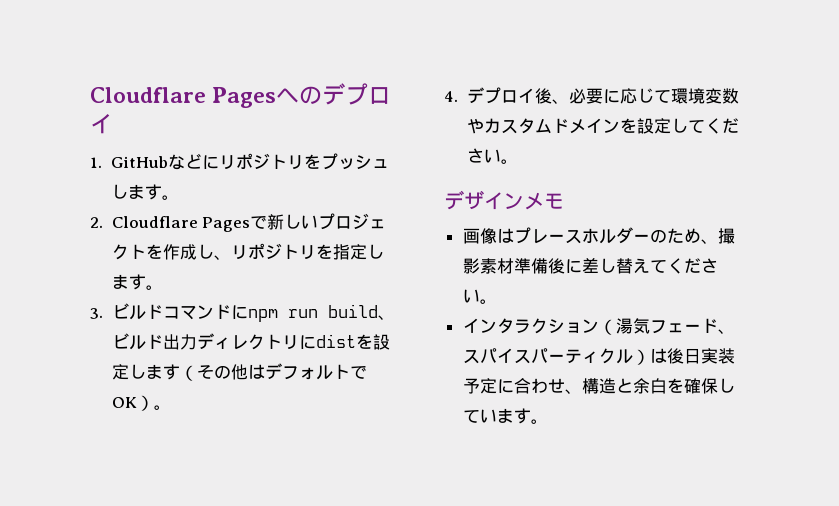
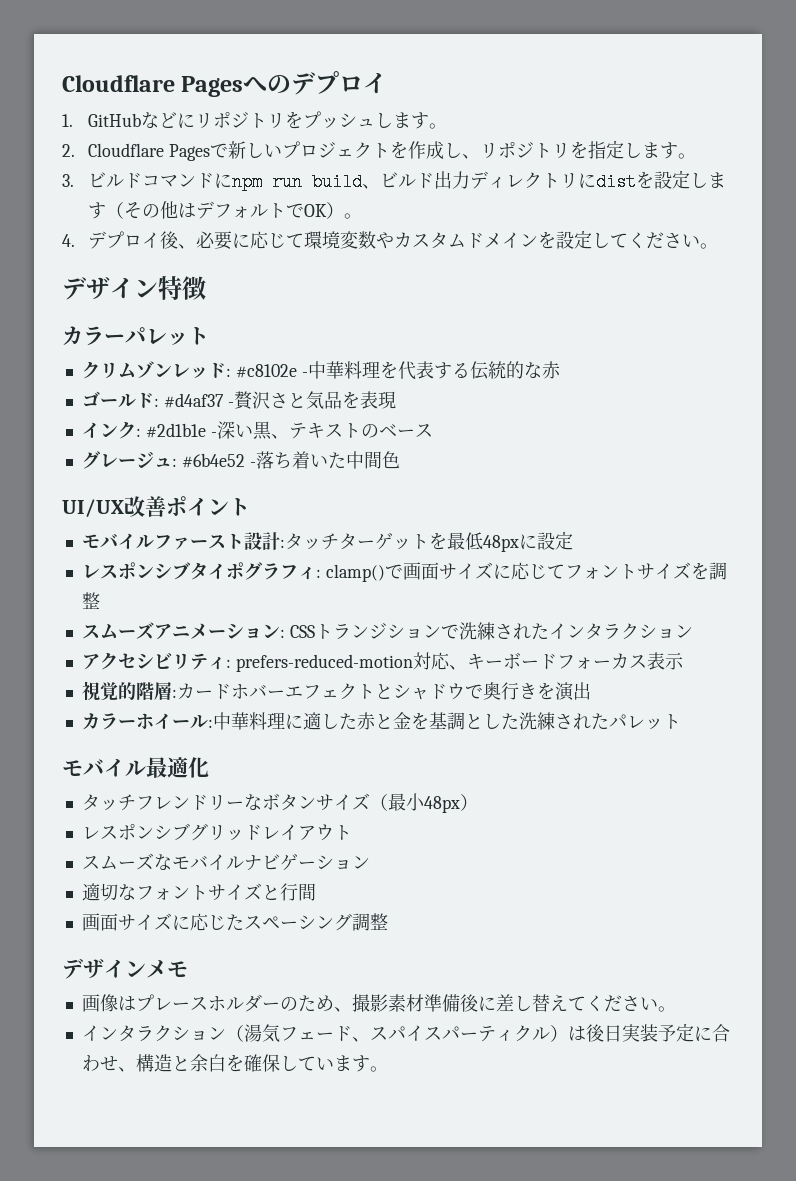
(518, 161) none -> [62,276,206,300] [62,326,209,346] [81,361,561,380] [81,391,396,410] [81,421,433,440] [81,451,400,469] [62,496,250,517] [81,531,573,552] [81,562,727,582] [81,592,100,609] [81,622,693,640] [81,652,684,672] [81,681,591,701] [81,712,681,730] [62,757,209,778] [81,793,478,813] [81,823,352,841] [81,853,370,871] [81,883,316,901] [81,913,388,931] // デザイン特徴 // カラーパレット // クリムゾンレッド: #c8102e -中華料理を代表する伝統的な赤 // ゴールド: #d4af37 -贅沢さと気品を表現 // インク: #2d1b1e -深い黒、テキストのベース // グレージュ: #6b4e52 -落ち着いた中間色 // UI/UX改善ポイント // モバイルファースト設計:タッチターゲットを最低48pxに設定 // レスポンシブタイポグラフィ: clamp()で画面サイズに応じてフォントサイズを調整 // スムーズアニメーション: CSSトランジションで洗練されたインタラクション // アクセシビリティ: prefers-reduced-motion対応、キーボードフォーカス表示 // 視覚的階層:カードホバーエフェクトとシャドウで奥行きを演出 // カラーホイール:中華料理に適した赤と金を基調とした洗練されたパレット // モバイル最適化 // タッチフレンドリーなボタンサイズ（最小48px） // レスポンシブグリッドレイアウト // スムーズなモバイルナビゲーション // 適切なフォントサイズと行間 // 画面サイズに応じたスペーシング調整

